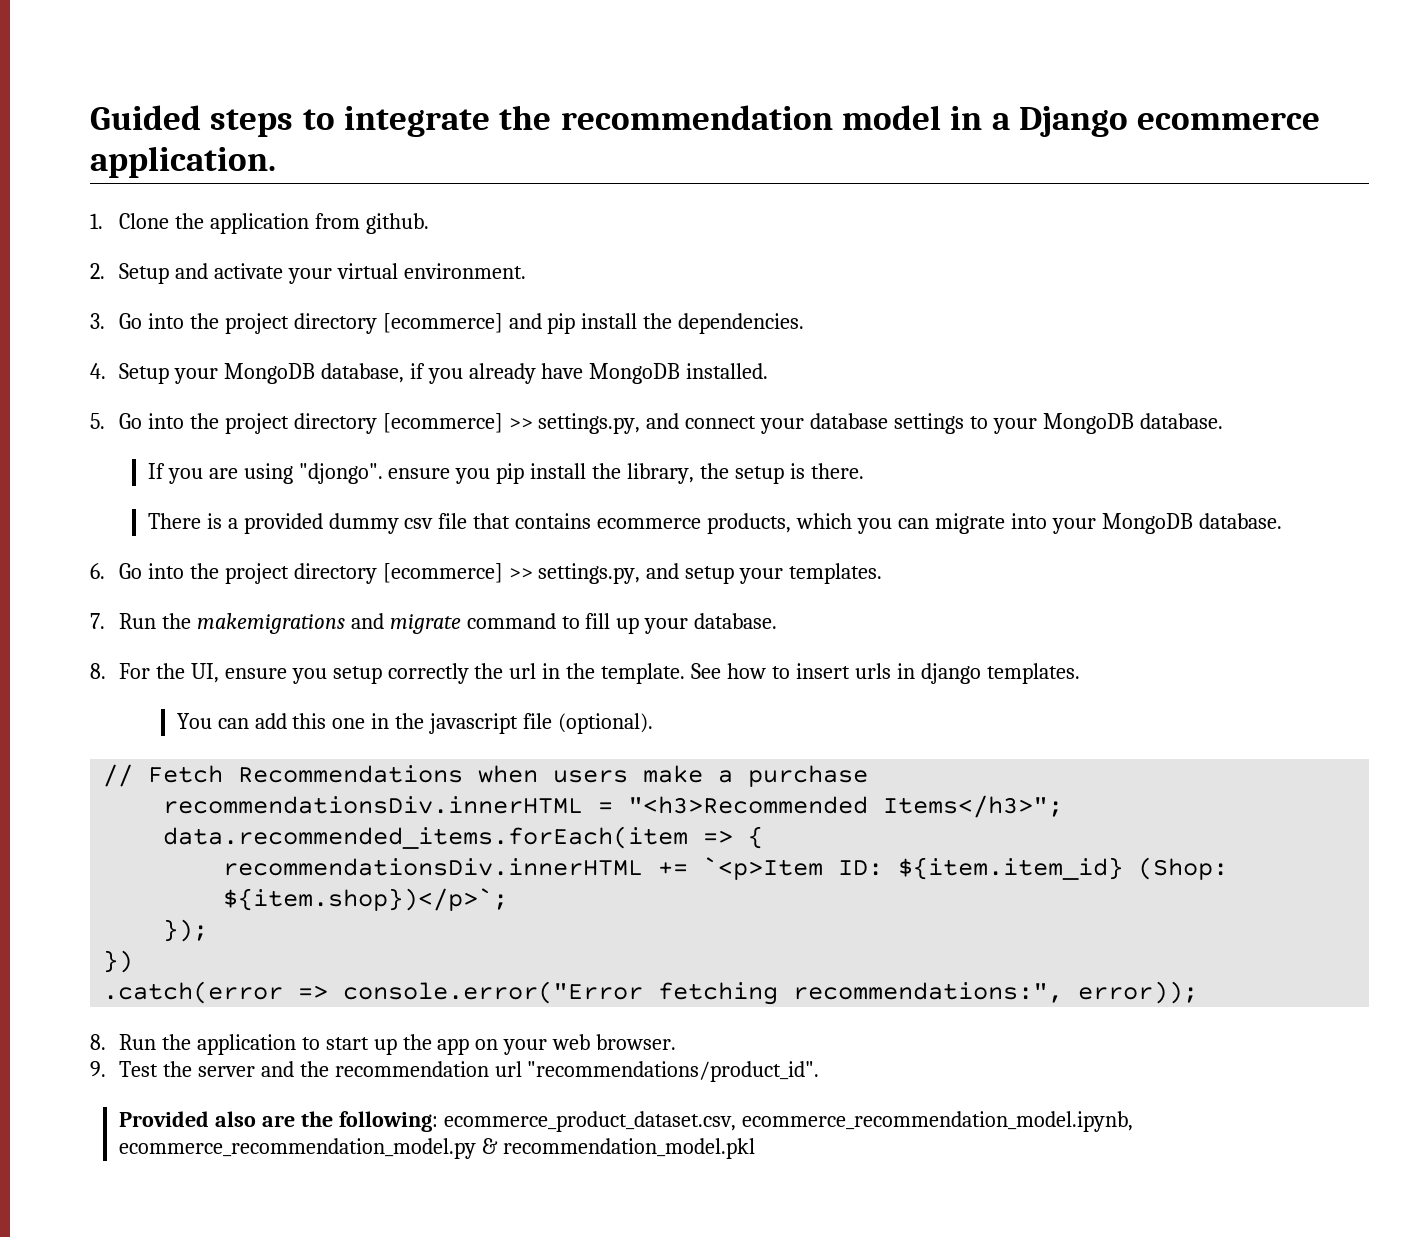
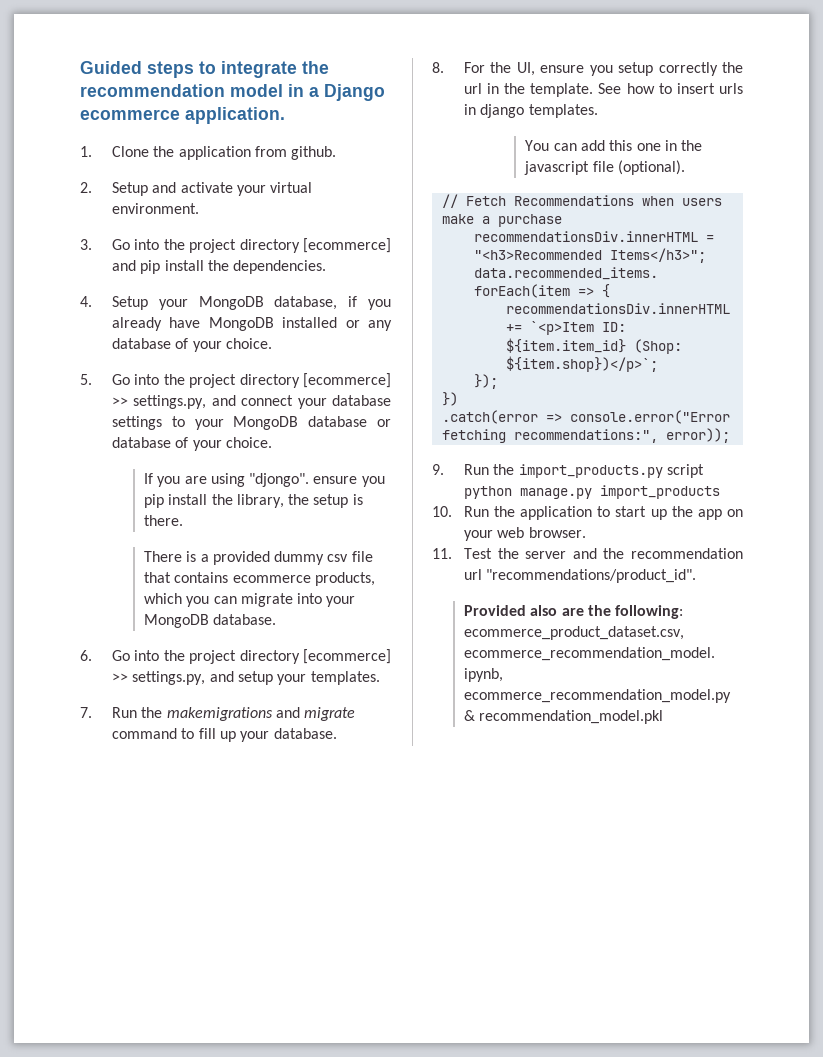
[686,363,769,379] installed. -> [282,317,392,331] [111,338,272,352] installed or any database of your choice.
[1139,413,1223,429] database. -> [308,416,391,427] [111,437,272,451] database or database of your choice.
[90,1034,191,1050] 8. Run the -> [432,464,704,478] [463,485,720,499] [432,506,516,517] 9. Run the import_products.py script python manage.py import_products // 10. Run the
[90,1061,106,1077] 9. -> [432,548,452,559] 11.

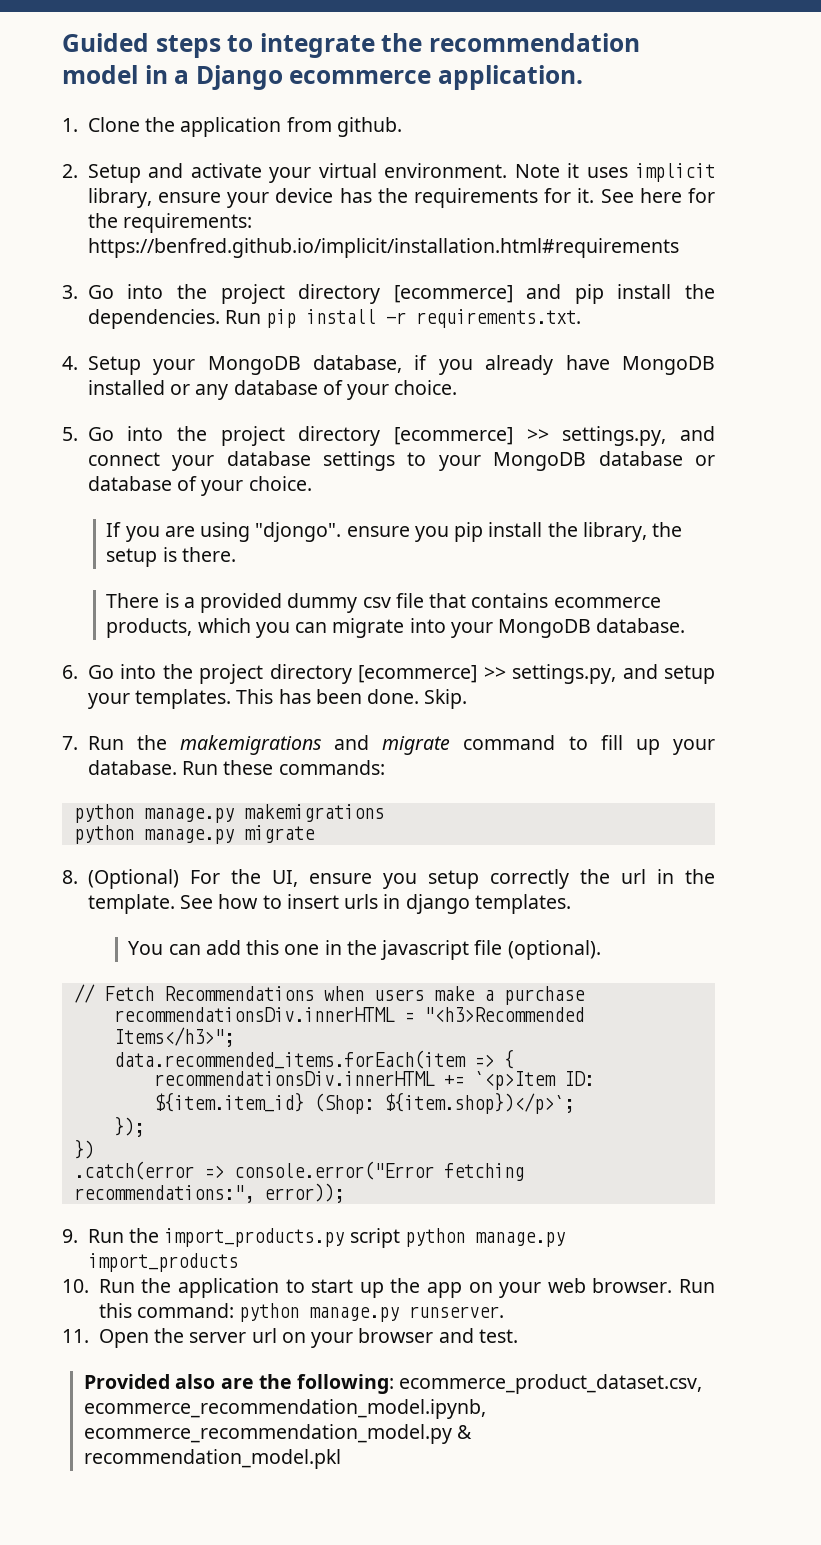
(199, 208) none -> [514,163,715,182] [87,188,716,208] [87,213,253,233] [87,238,679,258] Note it uses implicit library, ensure your device has the requirements for it. See here for the requirements: https://benfred.github.io/implicit/installation.html#requirements
(327, 267) none -> [225,309,582,328] Run pip install -r requirements.txt.
(380, 678) none -> [236,689,468,709] This has been done. Skip.
(337, 733) none -> [182,760,385,775] [73,804,384,823] [73,825,315,844] Run these commands: // python manage.py makemigrations // python manage.py migrate
(444, 67) none -> [87,869,179,889] (Optional)
(586, 532) none -> [679,1279,715,1293] [98,1303,505,1322] Run this command: python manage.py runserver.
[463,548,492,559] Test -> [98,1329,149,1348] Open
[572,548,743,559] [463,569,697,583] and the recommendation url "recommendations/product_id". -> [251,1328,518,1348] url on your browser and test.

